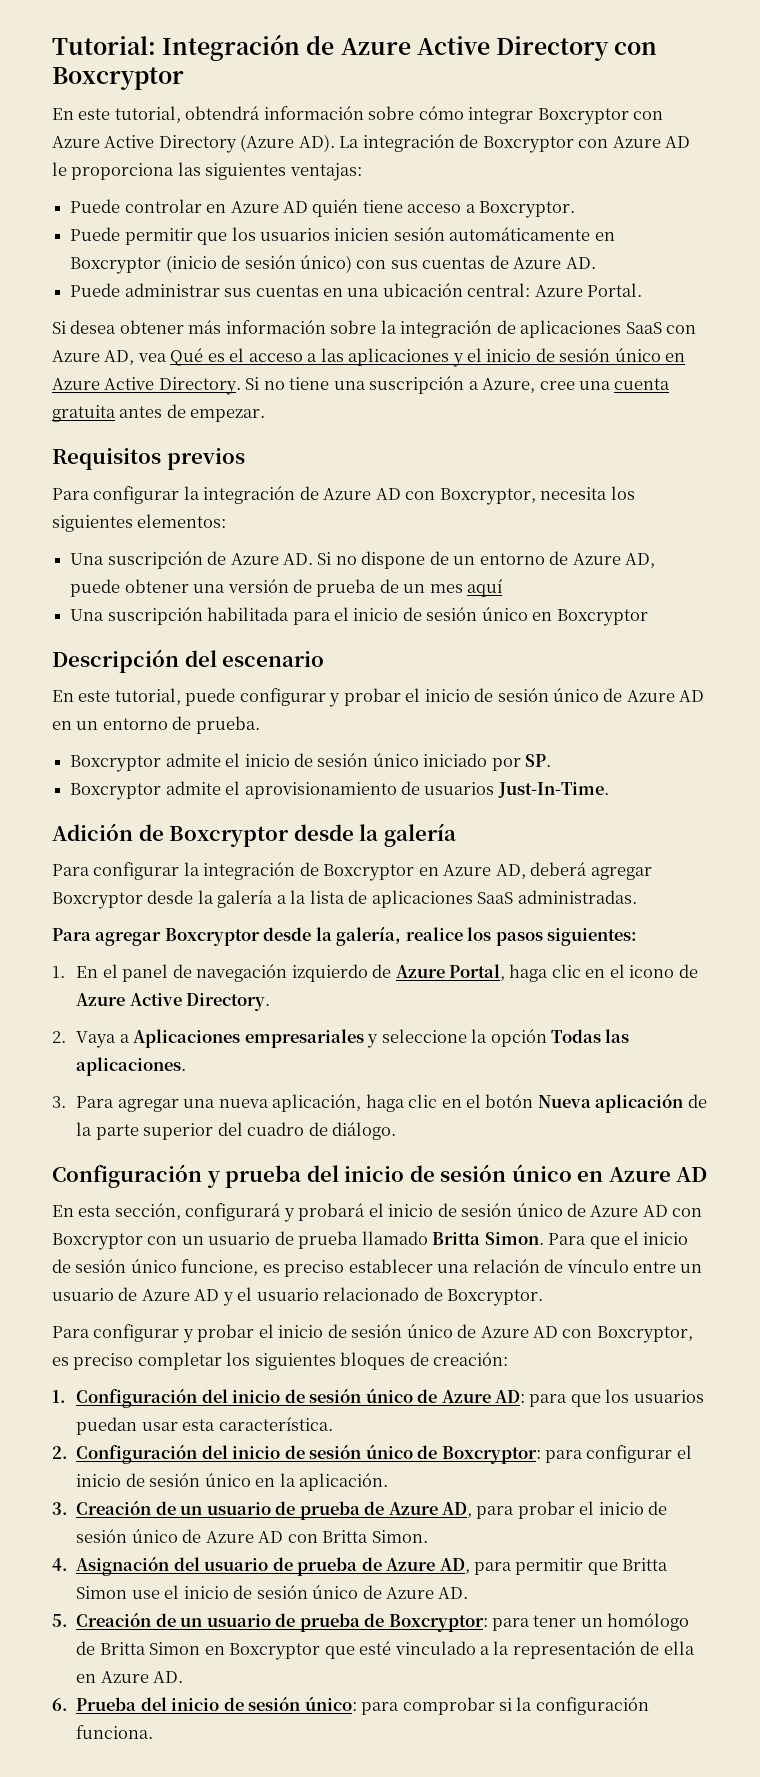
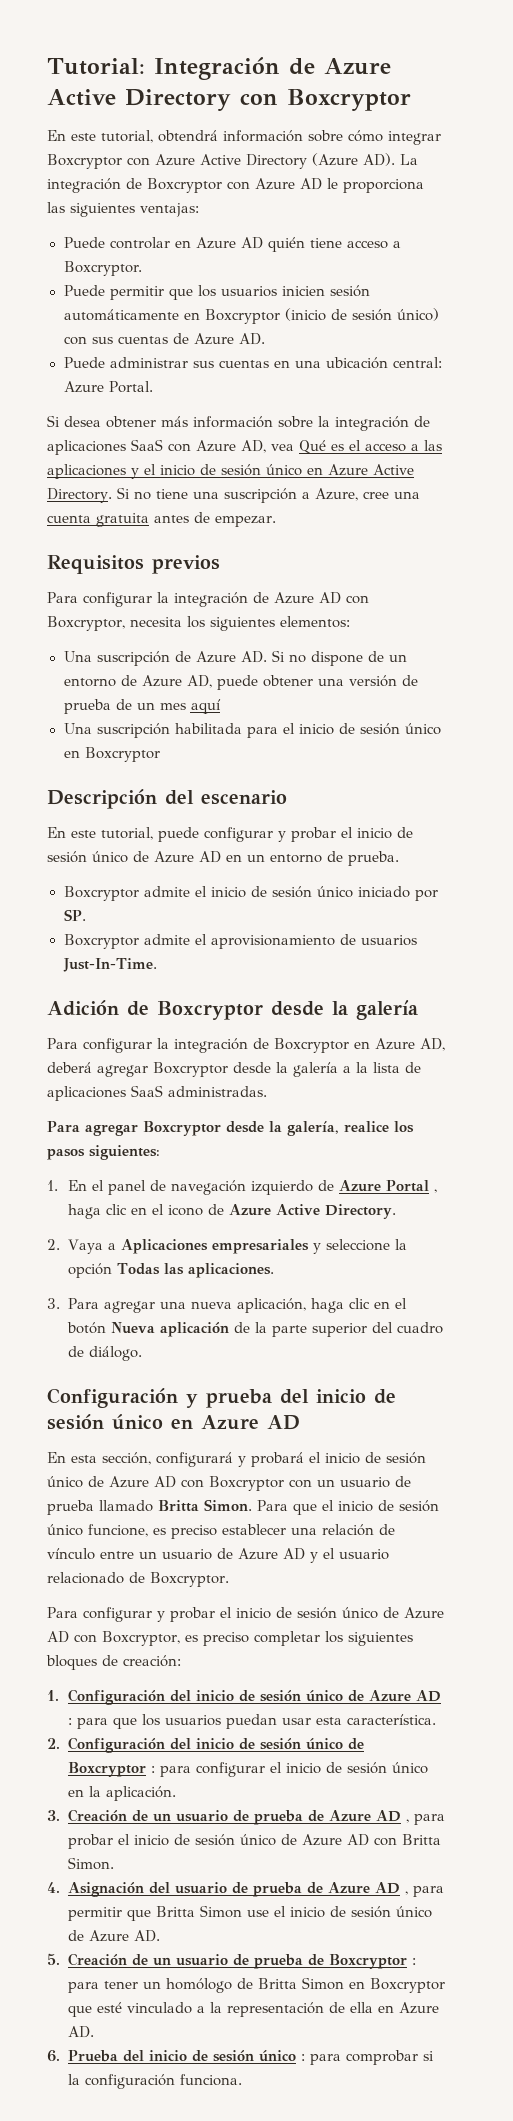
[448,964,505,981] Portal, -> [385,1180,437,1193] Portal ,
[494,1390,525,1403] AD: -> [415,1690,441,1702] [67,1718,72,1725] AD :
[441,1446,541,1464] Boxcryptor: -> [67,1762,155,1777] Boxcryptor :
[441,1502,472,1518] AD, -> [375,1810,409,1823] AD ,
[439,1558,470,1574] AD, -> [374,1882,408,1895] AD ,
[388,1614,488,1632] Boxcryptor: -> [328,1954,416,1969] Boxcryptor :
[304,1696,357,1711] único: -> [258,2050,305,2062] único :

